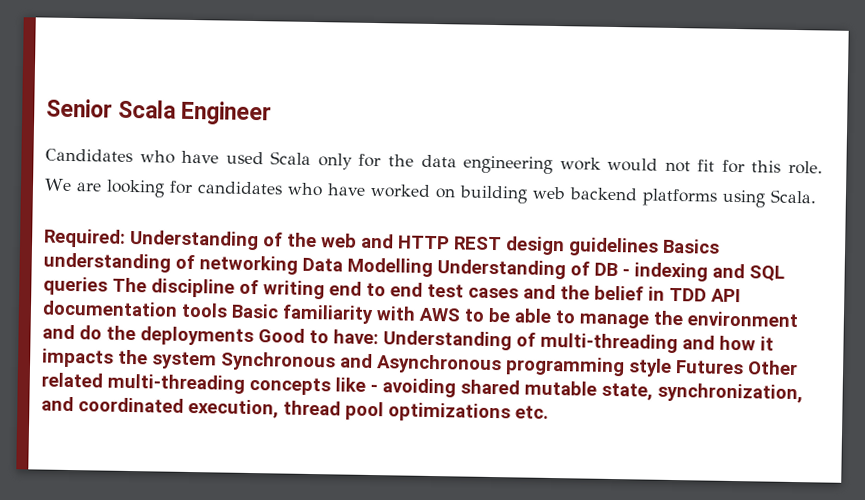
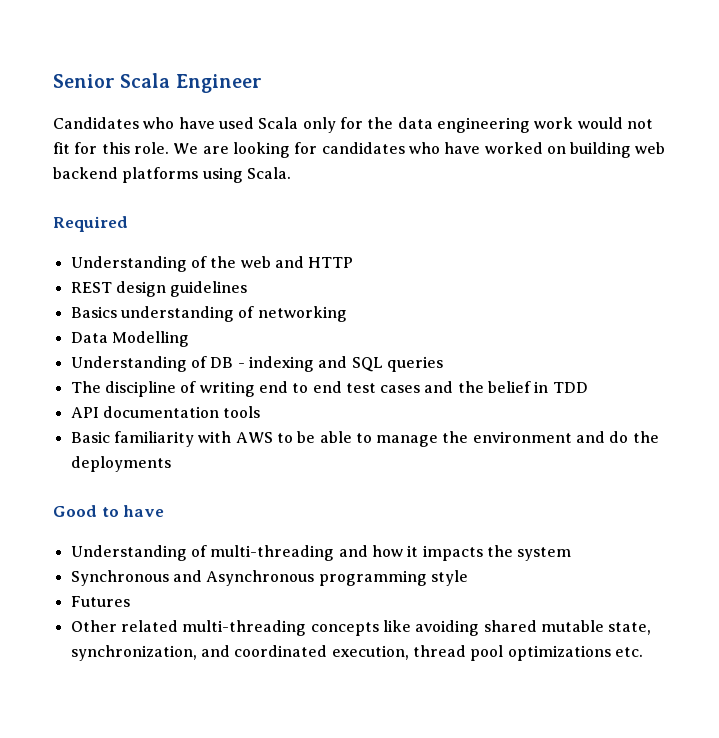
[44,228,126,248] Required: -> [53,216,128,232] Required //
(450, 242) none -> (354, 262) //
(659, 247) none -> (248, 289) //
(298, 265) none -> (347, 314) //
(433, 267) none -> (189, 339) //
(108, 286) none -> (443, 364) //
(707, 294) none -> (588, 387) //
(228, 310) none -> (261, 412) //
(254, 336) none -> (171, 464) //
[333,329,379,345] have: -> [123,505,165,517] have //
(217, 360) none -> (572, 554) //
(672, 367) none -> (468, 578) //
(744, 367) none -> (130, 601) //
[370,383,378,393] - -> (411, 626) none

